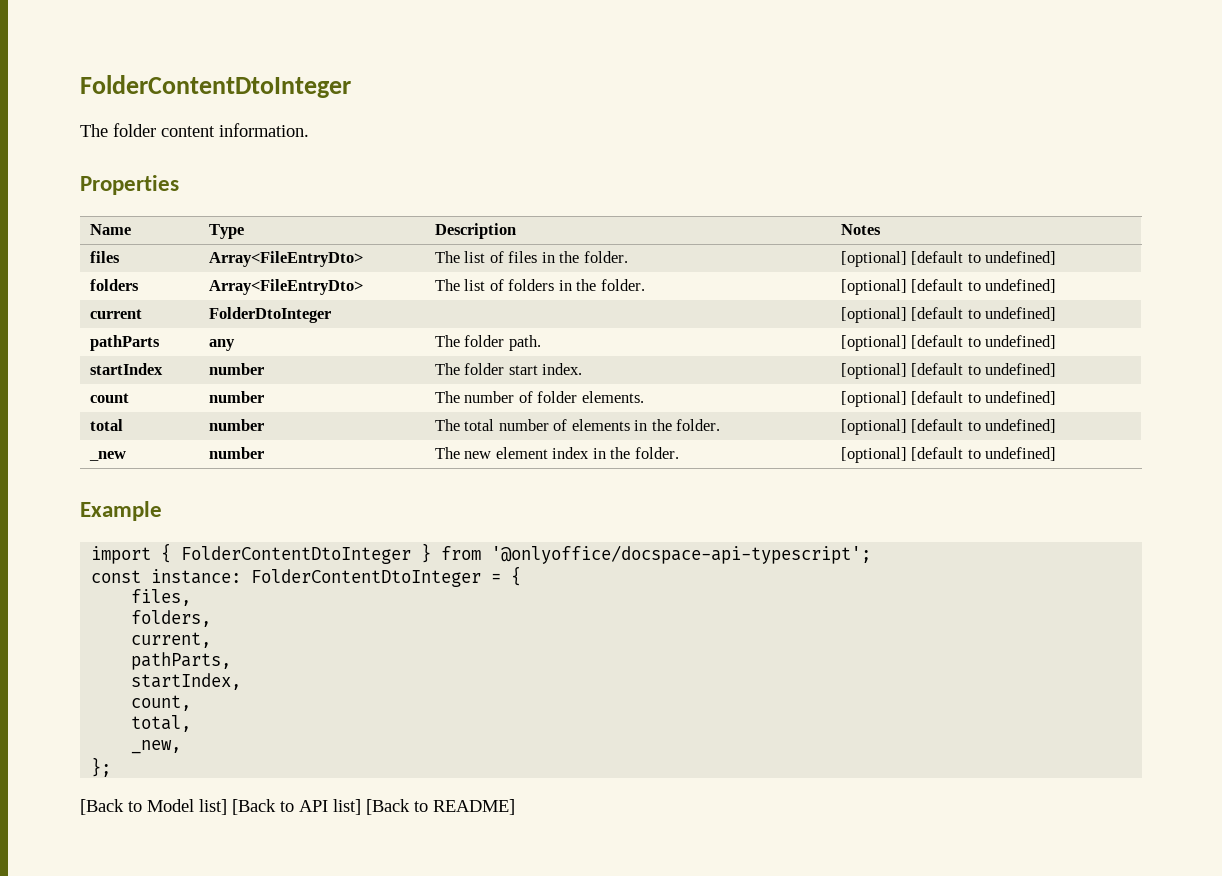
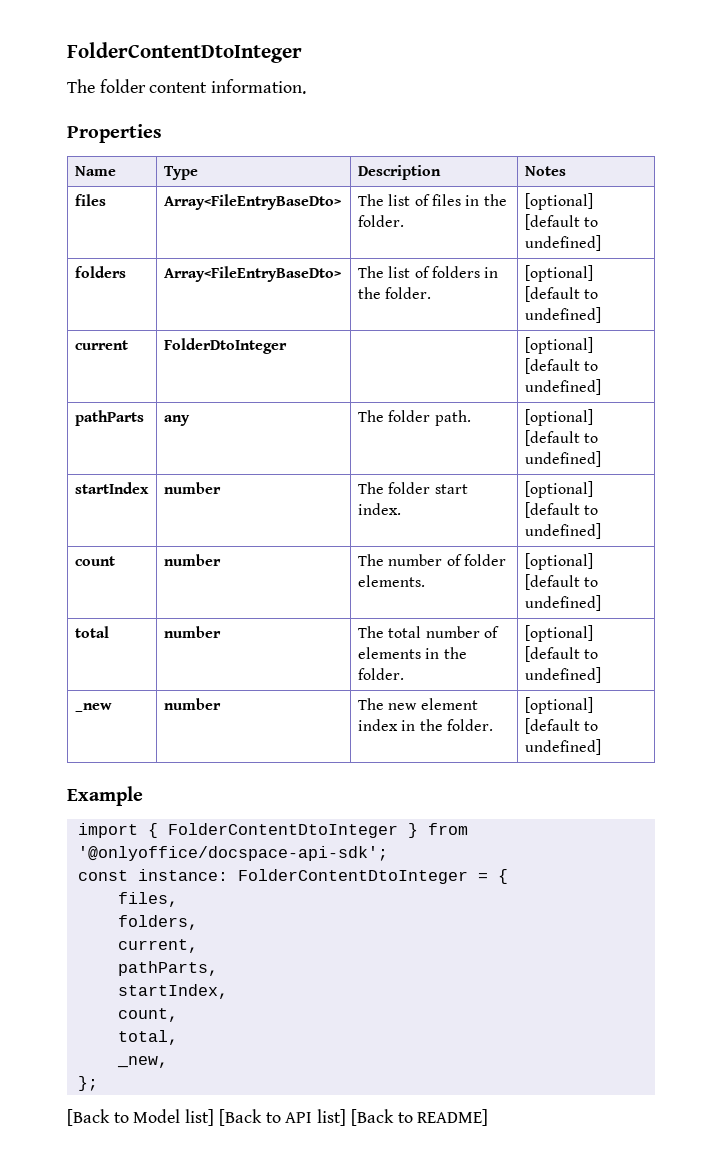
[208,251,363,267] Array<FileEntryDto> -> [163,194,341,210] Array<FileEntryBaseDto>
[208,279,363,295] Array<FileEntryDto> -> [163,266,341,282] Array<FileEntryBaseDto>
[491,545,872,564] '@onlyoffice/docspace-api-typescript'; -> [77,846,388,861] '@onlyoffice/docspace-api-sdk';

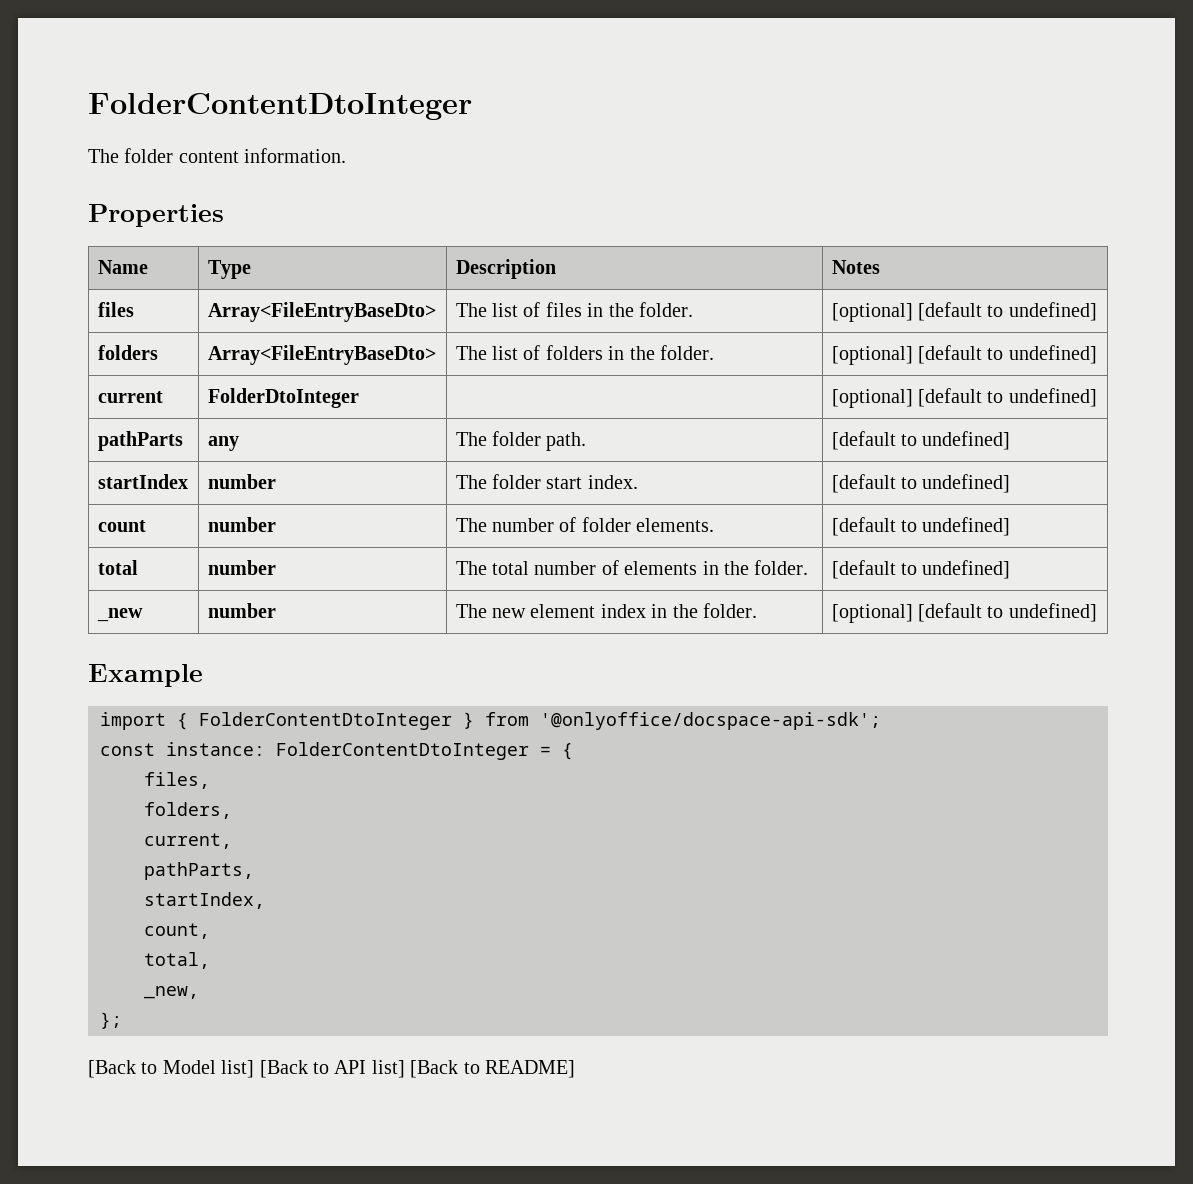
[524,409,593,426] [optional] -> (587, 441) none
[524,481,593,498] [optional] -> (638, 482) none
[524,553,593,570] [optional] -> (715, 525) none
[524,625,593,642] [optional] -> (809, 567) none

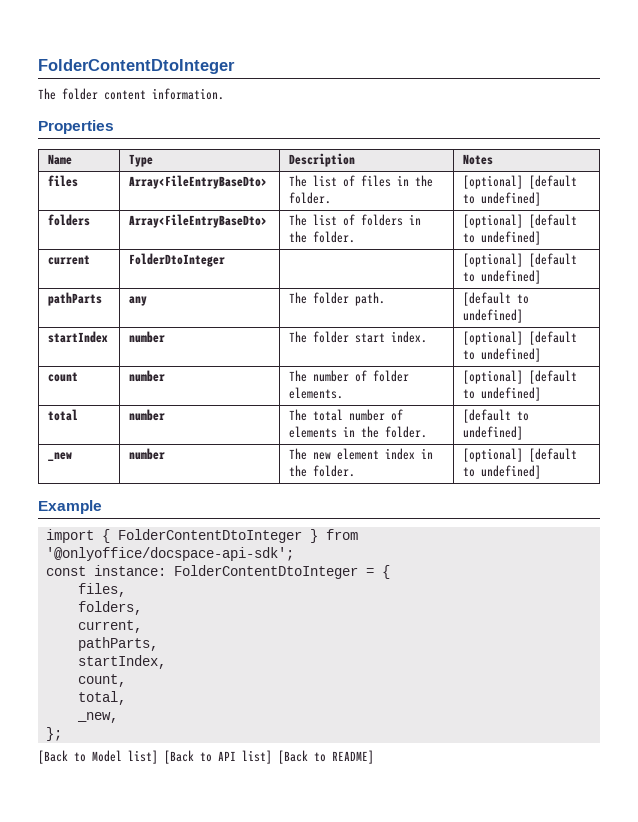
(638, 482) none -> [463,331,524,345] [optional]
(715, 525) none -> [463,370,524,384] [optional]

